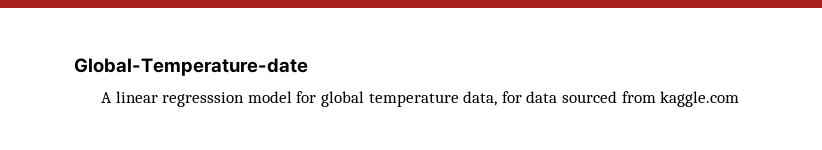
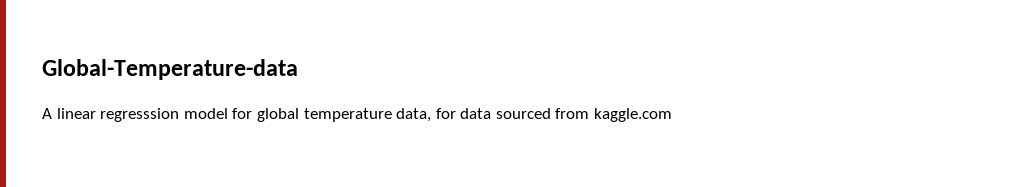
[74,58,308,76] Global-Temperature-date -> [42,59,298,80] Global-Temperature-data

